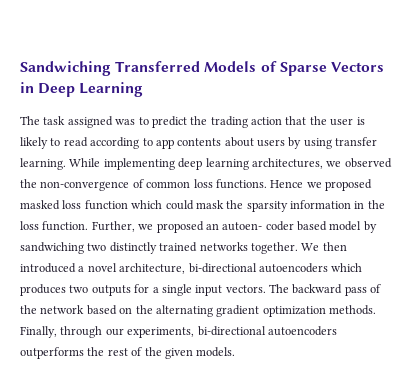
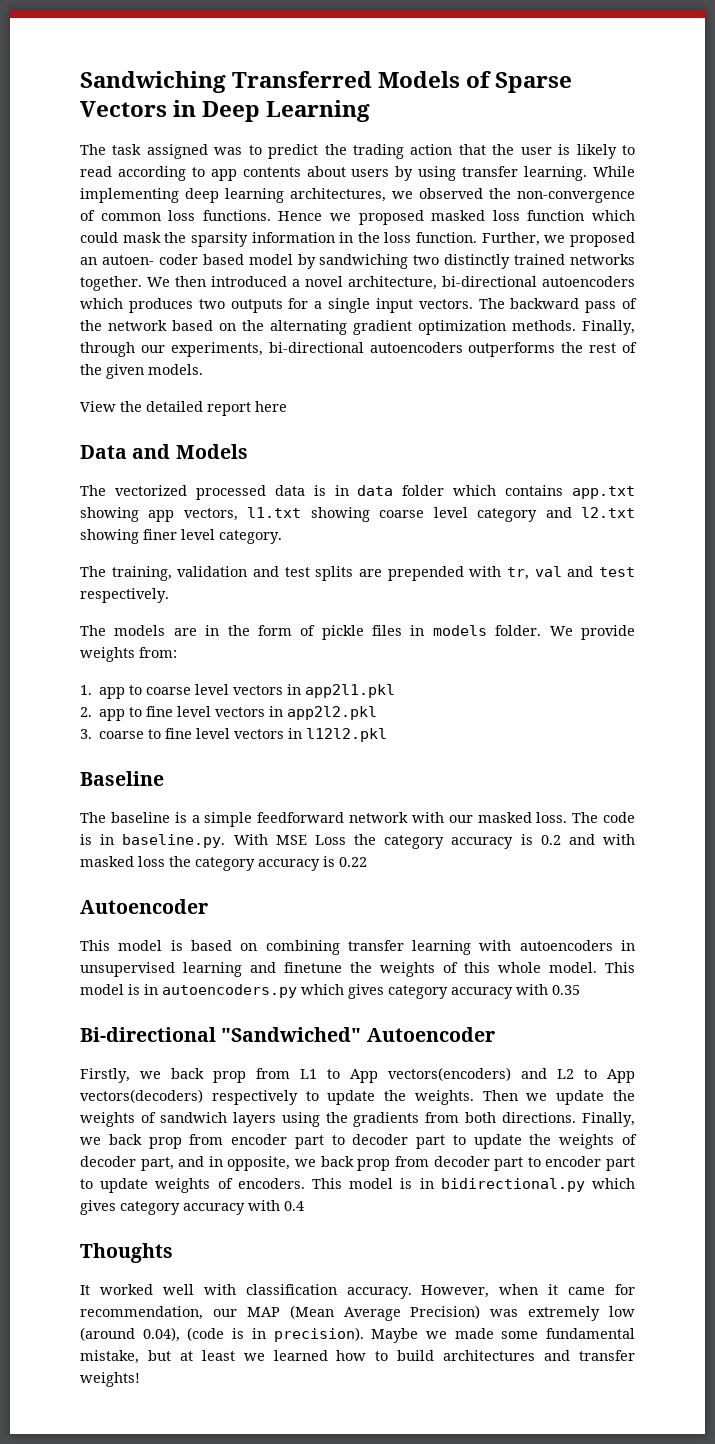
(236, 352) none -> [80,401,287,416] [80,444,248,459] [80,485,635,500] [80,507,636,522] [80,529,282,544] [80,566,636,581] [80,588,169,603] [80,625,635,640] [80,647,177,662] [80,684,396,699] [80,706,378,721] [80,728,388,742] [80,771,164,786] [80,812,635,827] [80,834,636,849] [80,856,367,871] [80,899,208,914] [80,940,635,955] [80,962,635,977] [80,984,580,999] [80,1027,495,1042] [80,1067,635,1083] [80,1089,635,1105] [80,1112,635,1127] [80,1134,637,1149] [80,1156,636,1171] [80,1178,635,1193] [80,1200,304,1215] [80,1243,173,1263] [80,1284,635,1299] [80,1305,635,1321] [80,1327,635,1343] [80,1350,636,1364] [80,1372,140,1387] // View the detailed report here // Data and Models // The vectorized processed data is in data folder which contains app.txt showing app vectors, l1.txt showing coarse level category and l2.txt showing finer level category. // The training, validation and test splits are prepended with tr, val and test respectively. // The models are in the form of pickle files in models folder. We provide weights from: // 1. app to coarse level vectors in app2l1.pkl // 2. app to fine level vectors in app2l2.pkl // 3. coarse to fine level vectors in l12l2.pkl // Baseline // The baseline is a simple feedforward network with our masked loss. The code is in baseline.py. With MSE Loss the category accuracy is 0.2 and with masked loss the category accuracy is 0.22 // Autoencoder // This model is based on combining transfer learning with autoencoders in unsupervised learning and finetune the weights of this whole model. This model is in autoencoders.py which gives category accuracy with 0.35 // Bi-directional "Sandwiched" Autoencoder // Firstly, we back prop from L1 to App vectors(encoders) and L2 to App vectors(decoders) respectively to update the weights. Then we update the weights of sandwich layers using the gradients from both directions. Finally, we back prop from encoder part to decoder part to update the weights of decoder part, and in opposite, we back prop from decoder part to encoder part to update weights of encoders. This model is in bidirectional.py which gives category accuracy with 0.4 // Thoughts // It worked well with classification accuracy. However, when it came for recommendation, our MAP (Mean Average Precision) was extremely low (around 0.04), (code is in precision). Maybe we made some fundamental mistake, but at least we learned how to build architectures and transfer weights!

